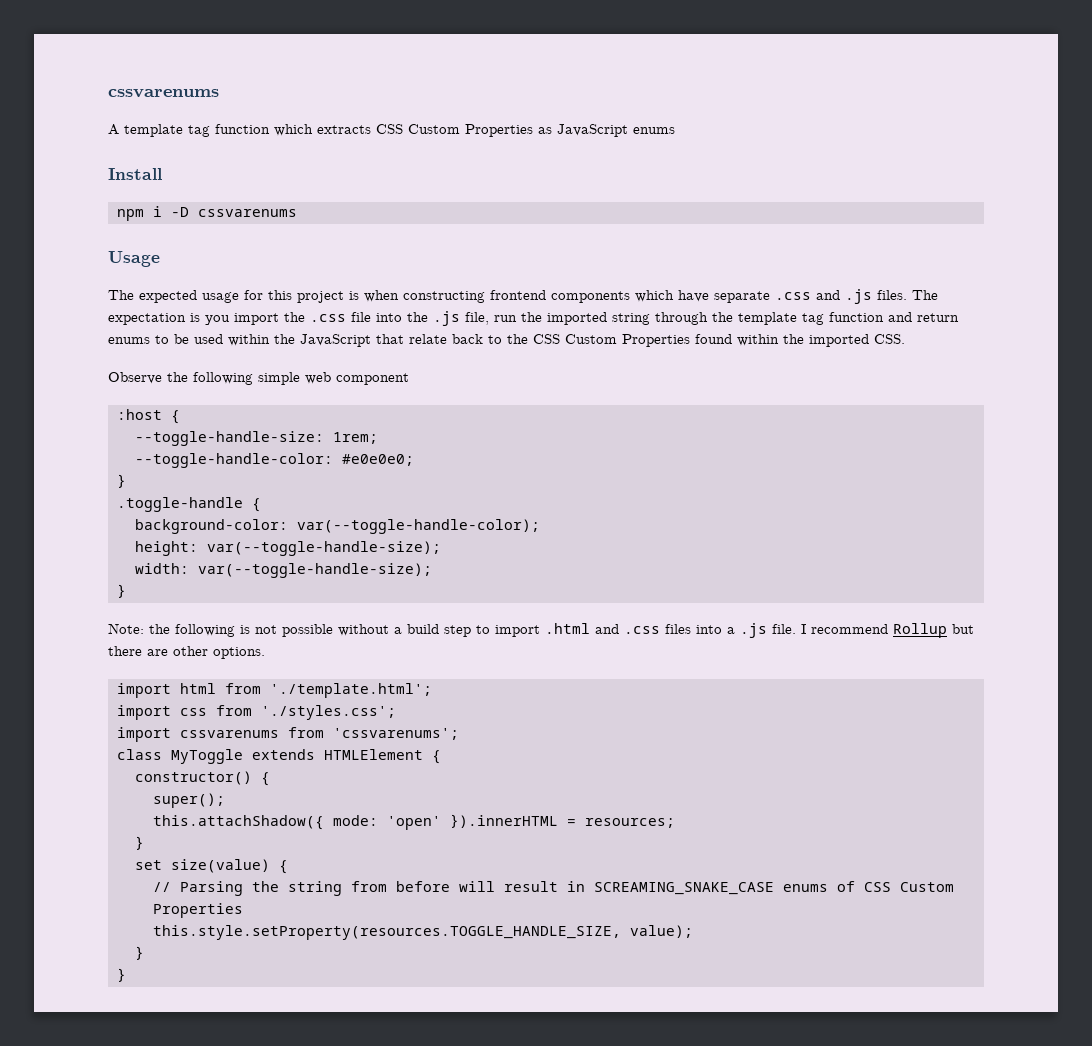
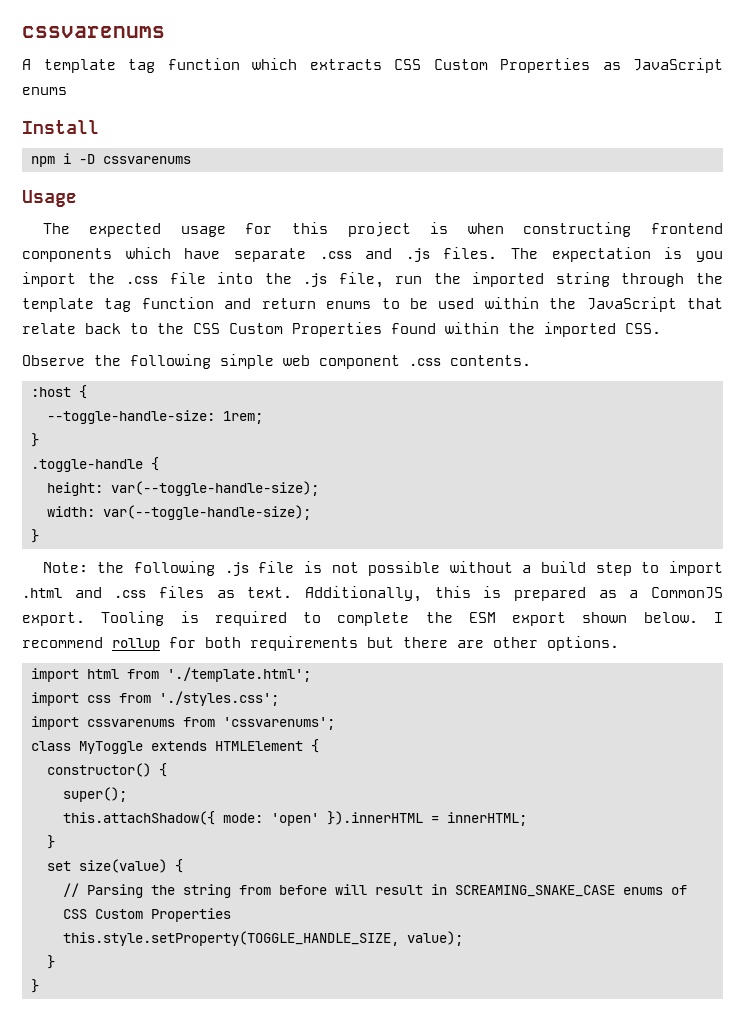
(409, 379) none -> [409,355,531,366] .css contents.
[135,453,414,468] // --toggle-handle-color: #e0e0e0; -> (263, 417) none
[135,519,540,534] // background-color: var(--toggle-handle-color); -> (159, 464) none
(235, 630) none -> [224,561,295,576] .js file
[696,623,947,638] into a .js file. I recommend Rollup -> [216,586,723,602] [22,611,723,626] [22,636,358,651] as text. Additionally, this is prepared as a CommonJS export. Tooling is required to complete the ESM export shown below. I recommend rollup for both requirements
[585,818,675,828] resources; -> [446,812,527,826] innerHTML;
[153,925,621,940] this.style.setProperty(resources.TOGGLE_HANDLE_SIZE, -> [62,931,399,946] this.style.setProperty(TOGGLE_HANDLE_SIZE,

